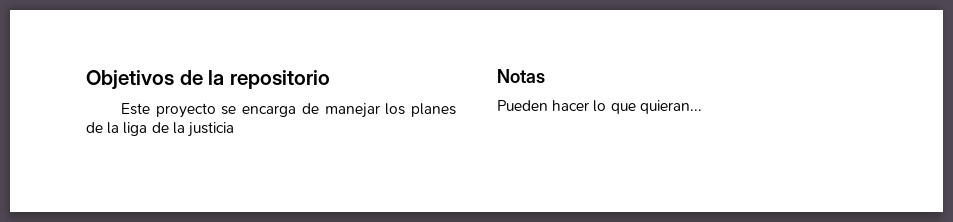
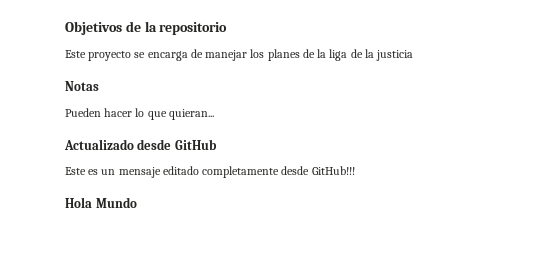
(702, 107) none -> [64,139,217,150] [65,166,355,178] [65,197,137,208] // Actualizado desde GitHub // Este es un mensaje editado completamente desde GitHub!!! // Hola Mundo

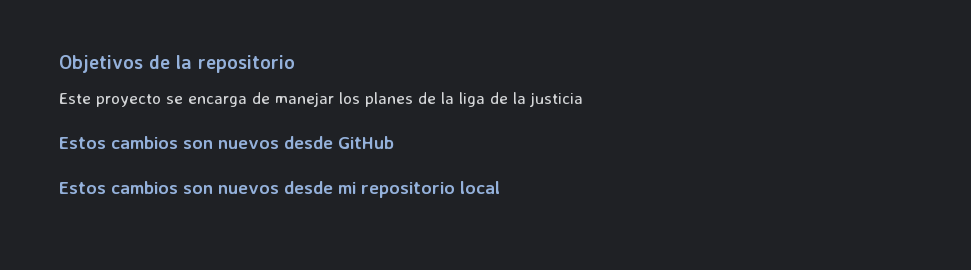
[65,81,99,91] [65,108,214,120] [64,139,217,150] [65,166,355,178] [65,197,137,208] Notas // Pueden hacer lo que quieran... // Actualizado desde GitHub // Este es un mensaje editado completamente desde GitHub!!! // Hola Mundo -> [59,136,394,149] [59,181,500,198] Estos cambios son nuevos desde GitHub // Estos cambios son nuevos desde mi repositorio local

